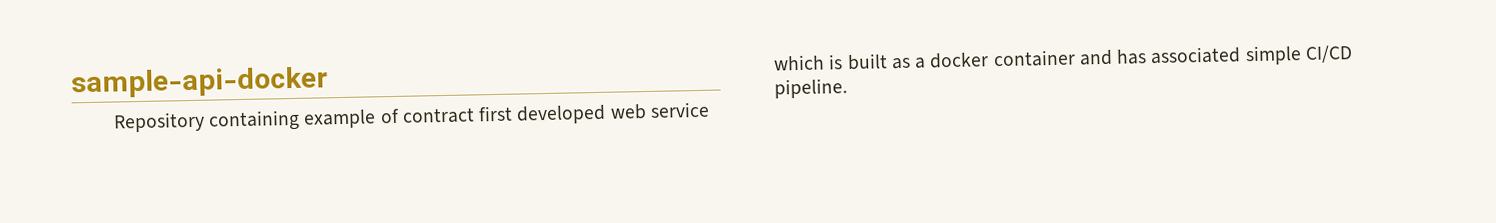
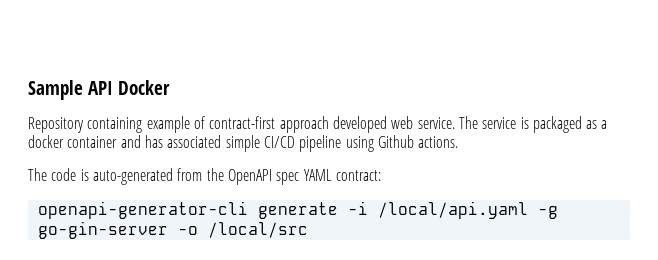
[71,66,328,99] sample-api-docker -> [28,80,170,100] Sample API Docker
[401,101,710,125] [773,53,888,71] contract first developed web service which is built -> [209,116,582,133] contract-first approach developed web service. The service is packaged
[774,78,848,99] pipeline. -> [299,135,459,152] [28,168,381,185] [37,201,558,219] [37,221,308,239] pipeline using Github actions. // The code is auto-generated from the OpenAPI spec YAML contract: // openapi-generator-cli generate -i /local/api.yaml -g go-gin-server -o /local/src

